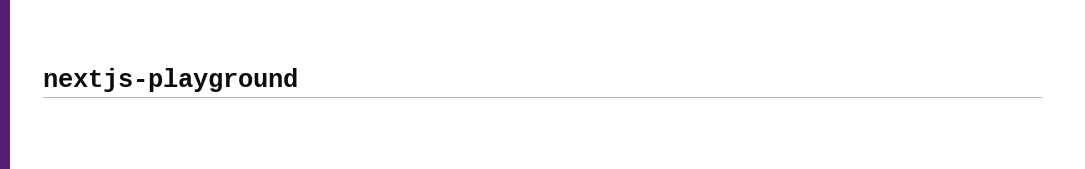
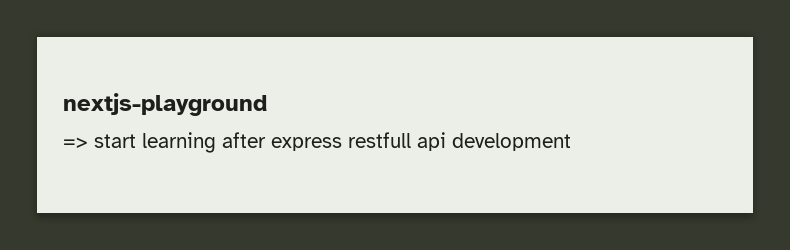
(298, 80) none -> [63,132,571,153] // => start learning after express restfull api development

